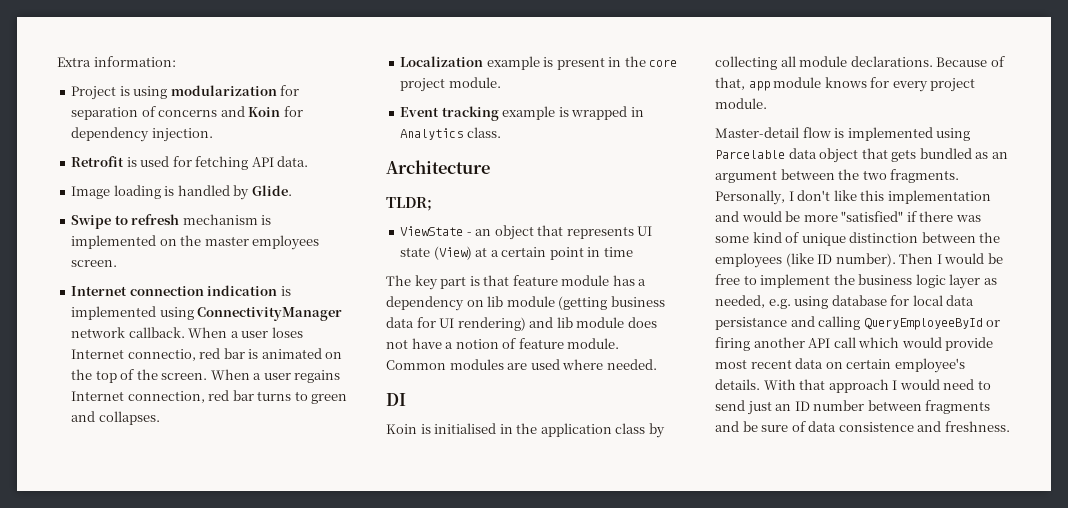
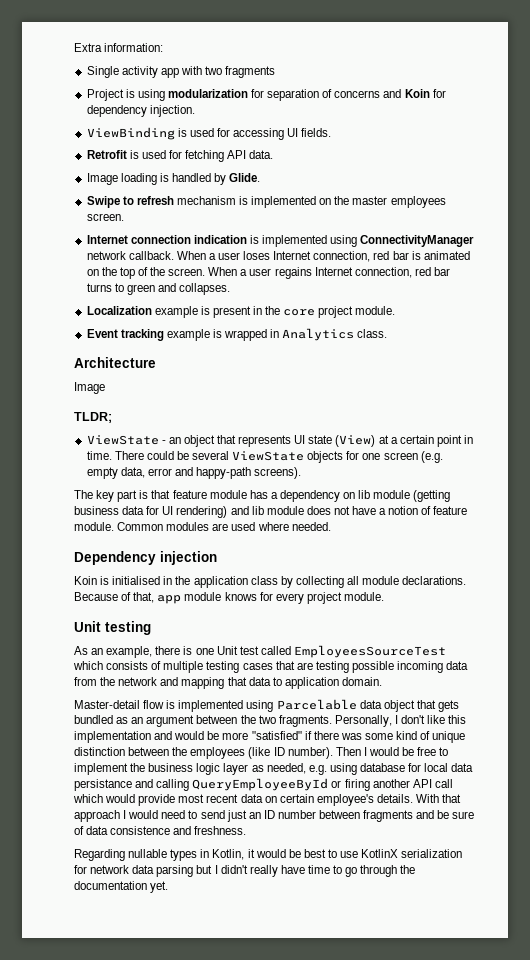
(176, 61) none -> [86,66,276,78] // Single activity app with two fragments
(213, 135) none -> [86,127,332,140] // ViewBinding is used for accessing UI fields.
[127,349,196,361] connectio, -> [313,251,371,262] connection,
(490, 167) none -> [74,382,105,394] // Image
[603,247,633,257] time -> [86,451,443,463] [86,467,302,479] time. There could be several ViewState objects for one screen (e.g. empty data, error and happy-path screens).
[386,393,406,406] DI -> [74,551,217,565] Dependency injection
(767, 103) none -> [74,621,151,635] [74,645,446,658] [73,661,469,673] [74,677,382,689] // Unit testing // As an example, there is one Unit test called EmployeesSourceTest which consists of multiple testing cases that are testing possible incoming data from the network and mapping that data to application domain.
(1010, 426) none -> [74,849,463,861] [74,865,416,877] [74,881,169,893] // Regarding nullable types in Kotlin, it would be best to use KotlinX serialization for network data parsing but I didn't really have time to go through the documentation yet.

